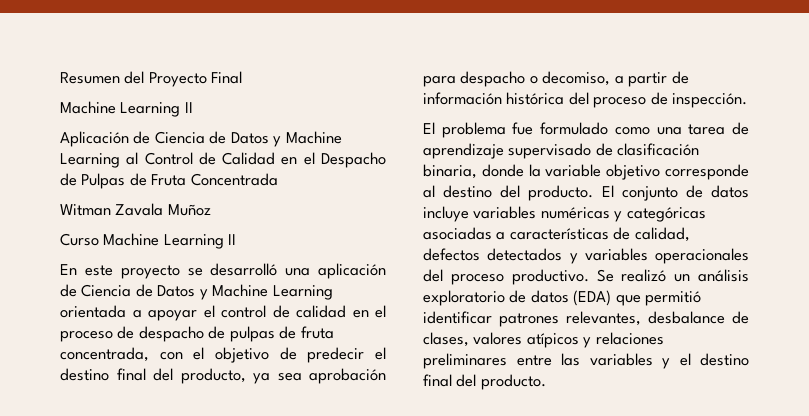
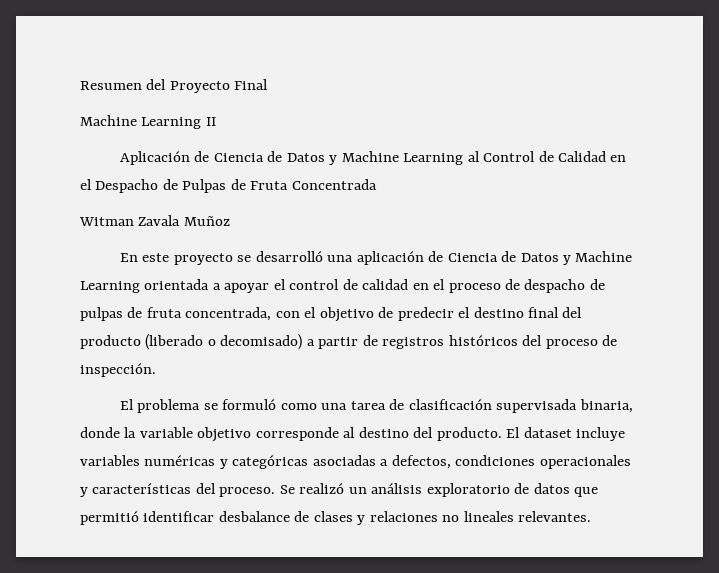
[60,233,237,249] // Curso Machine Learning II -> (230, 221) none
[180,368,386,384] [423,71,611,87] producto, ya sea aprobación para despacho o decomiso, -> [80,334,303,350] producto (liberado o decomisado)
[423,92,565,105] información histórica -> [382,335,518,349] registros históricos
[512,122,609,135] fue formulado -> [203,399,277,410] se formuló
[423,143,700,159] aprendizaje supervisado de clasificación -> [408,399,578,413] clasificación supervisada
[621,185,749,201] conjunto de datos -> [523,427,572,438] dataset
[509,227,690,242] [423,248,749,264] [423,269,589,285] características de calidad, defectos detectados y variables operacionales del proceso productivo. -> [391,455,631,469] [80,483,276,497] defectos, condiciones operacionales y características del proceso.
[573,290,612,306] (EDA) -> (570, 488) none
[499,311,749,327] [423,332,664,348] [423,353,749,369] [423,374,546,390] patrones relevantes, desbalance de clases, valores atípicos y relaciones preliminares entre las variables y el destino final del producto. -> [218,511,592,525] desbalance de clases y relaciones no lineales relevantes.

